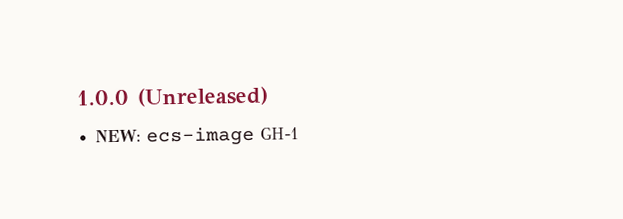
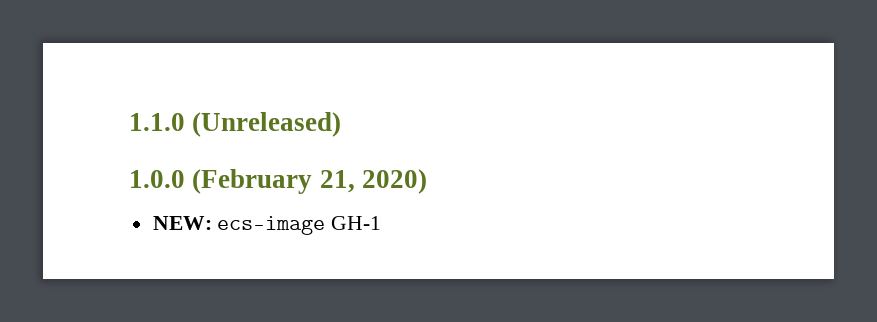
[76,86,268,107] 1.0.0 (Unreleased) -> [129,112,342,137] [129,169,427,194] 1.1.0 (Unreleased) // 1.0.0 (February 21, 2020)

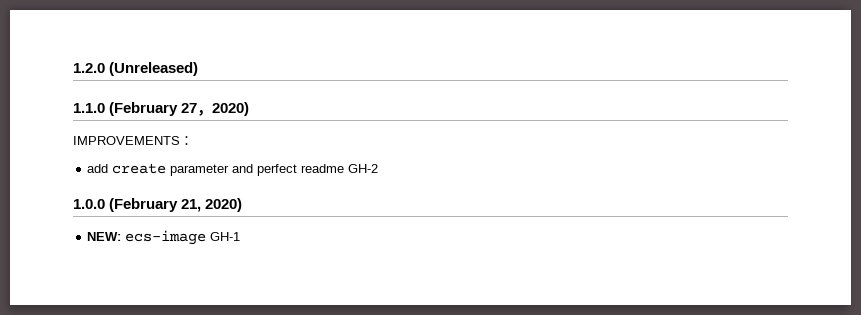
[129,112,342,137] 1.1.0 (Unreleased) -> [73,62,199,76] [73,102,250,116] [73,136,193,145] [87,163,379,176] 1.2.0 (Unreleased) // 1.1.0 (February 27，2020) // IMPROVEMENTS： // add create parameter and perfect readme GH-2

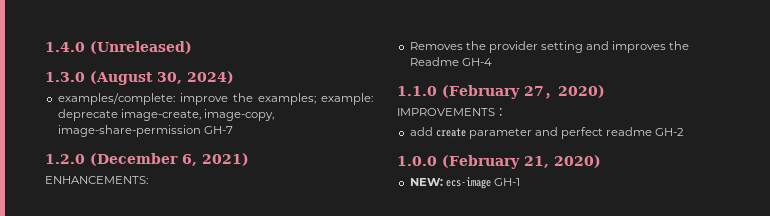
[73,62,199,76] 1.2.0 (Unreleased) -> [45,41,192,54] [45,71,234,85] [57,93,373,105] [57,109,274,121] [57,125,233,137] [45,153,249,166] [45,176,148,184] [409,41,690,53] [409,57,492,66] 1.4.0 (Unreleased) // 1.3.0 (August 30, 2024) // examples/complete: improve the examples; example: deprecate image-create, image-copy, image-share-permission GH-7 // 1.2.0 (December 6, 2021) // ENHANCEMENTS: // Removes the provider setting and improves the Readme GH-4

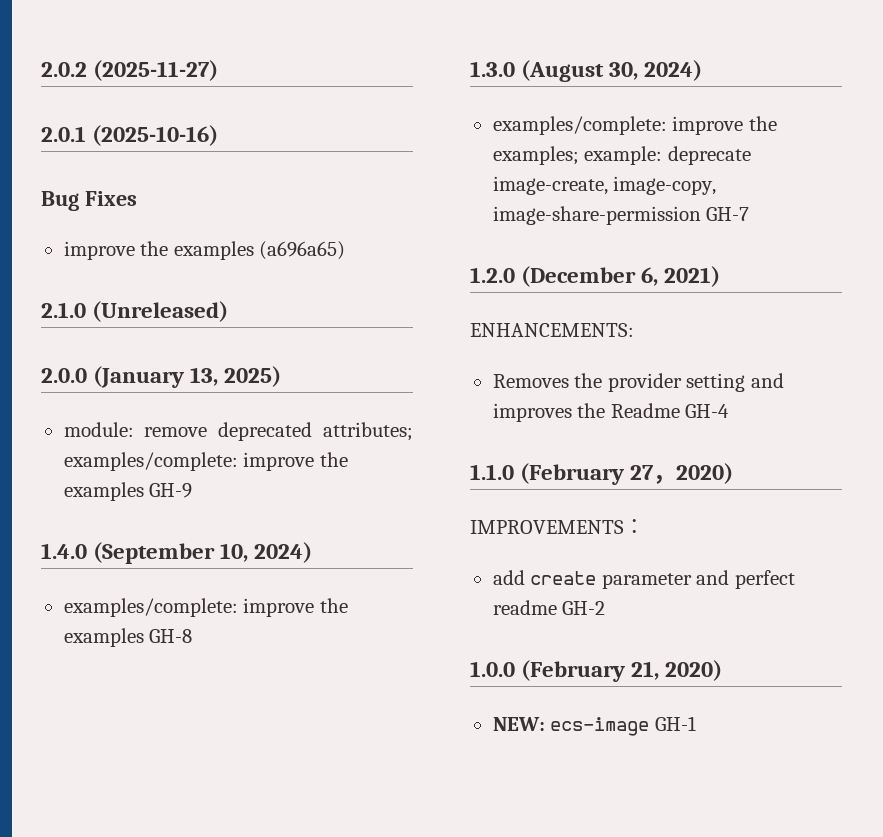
[45,41,192,54] 1.4.0 (Unreleased) -> [41,60,219,81] [41,125,219,146] [41,191,137,211] [63,241,346,260] [41,301,229,322] [41,366,282,388] [63,422,413,441] [63,452,348,471] [63,482,193,501] [41,542,313,564] [63,598,348,617] [63,628,193,647] 2.0.2 (2025-11-27) // 2.0.1 (2025-10-16) // Bug Fixes // improve the examples (a696a65) // 2.1.0 (Unreleased) // 2.0.0 (January 13, 2025) // module: remove deprecated attributes; examples/complete: improve the examples GH-9 // 1.4.0 (September 10, 2024) // examples/complete: improve the examples GH-8

